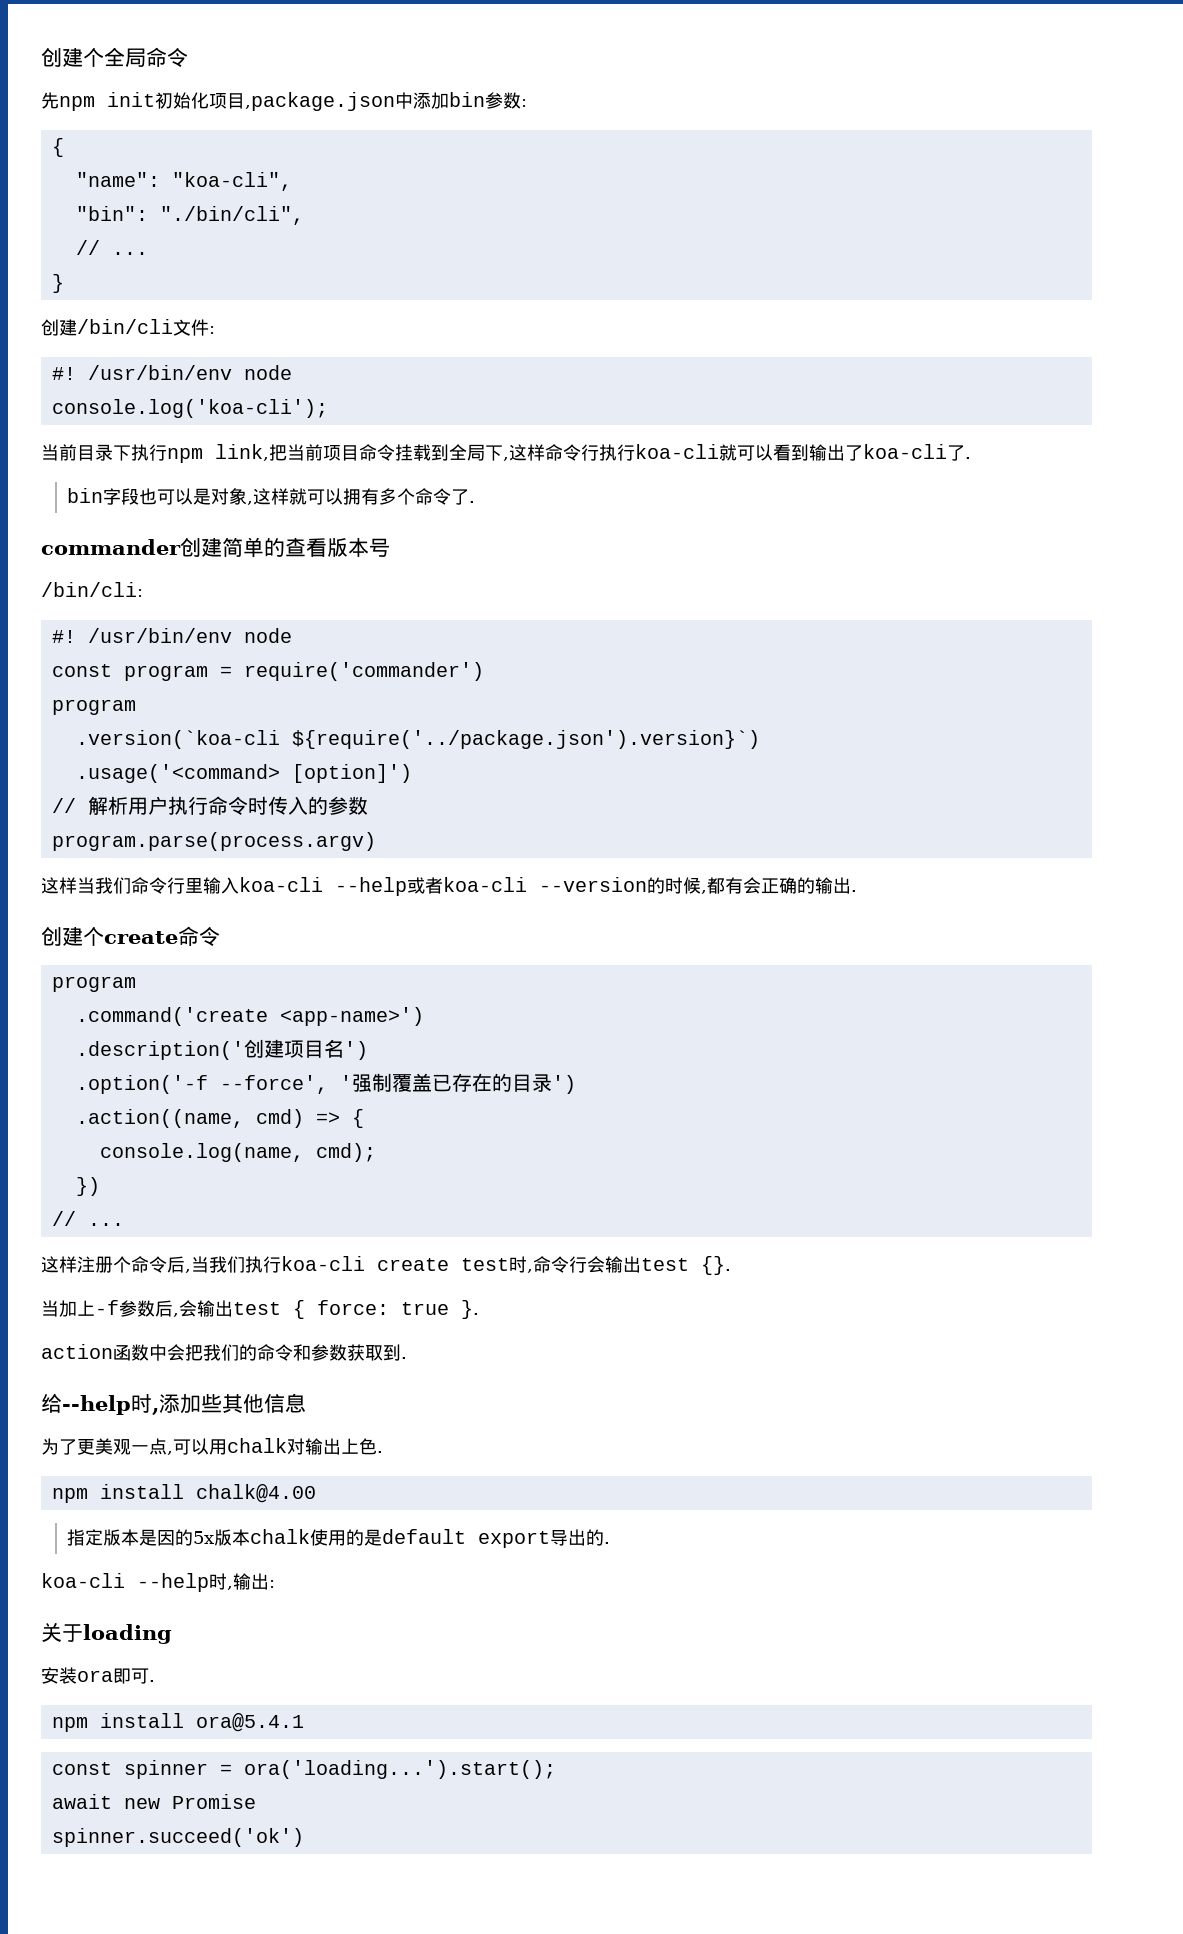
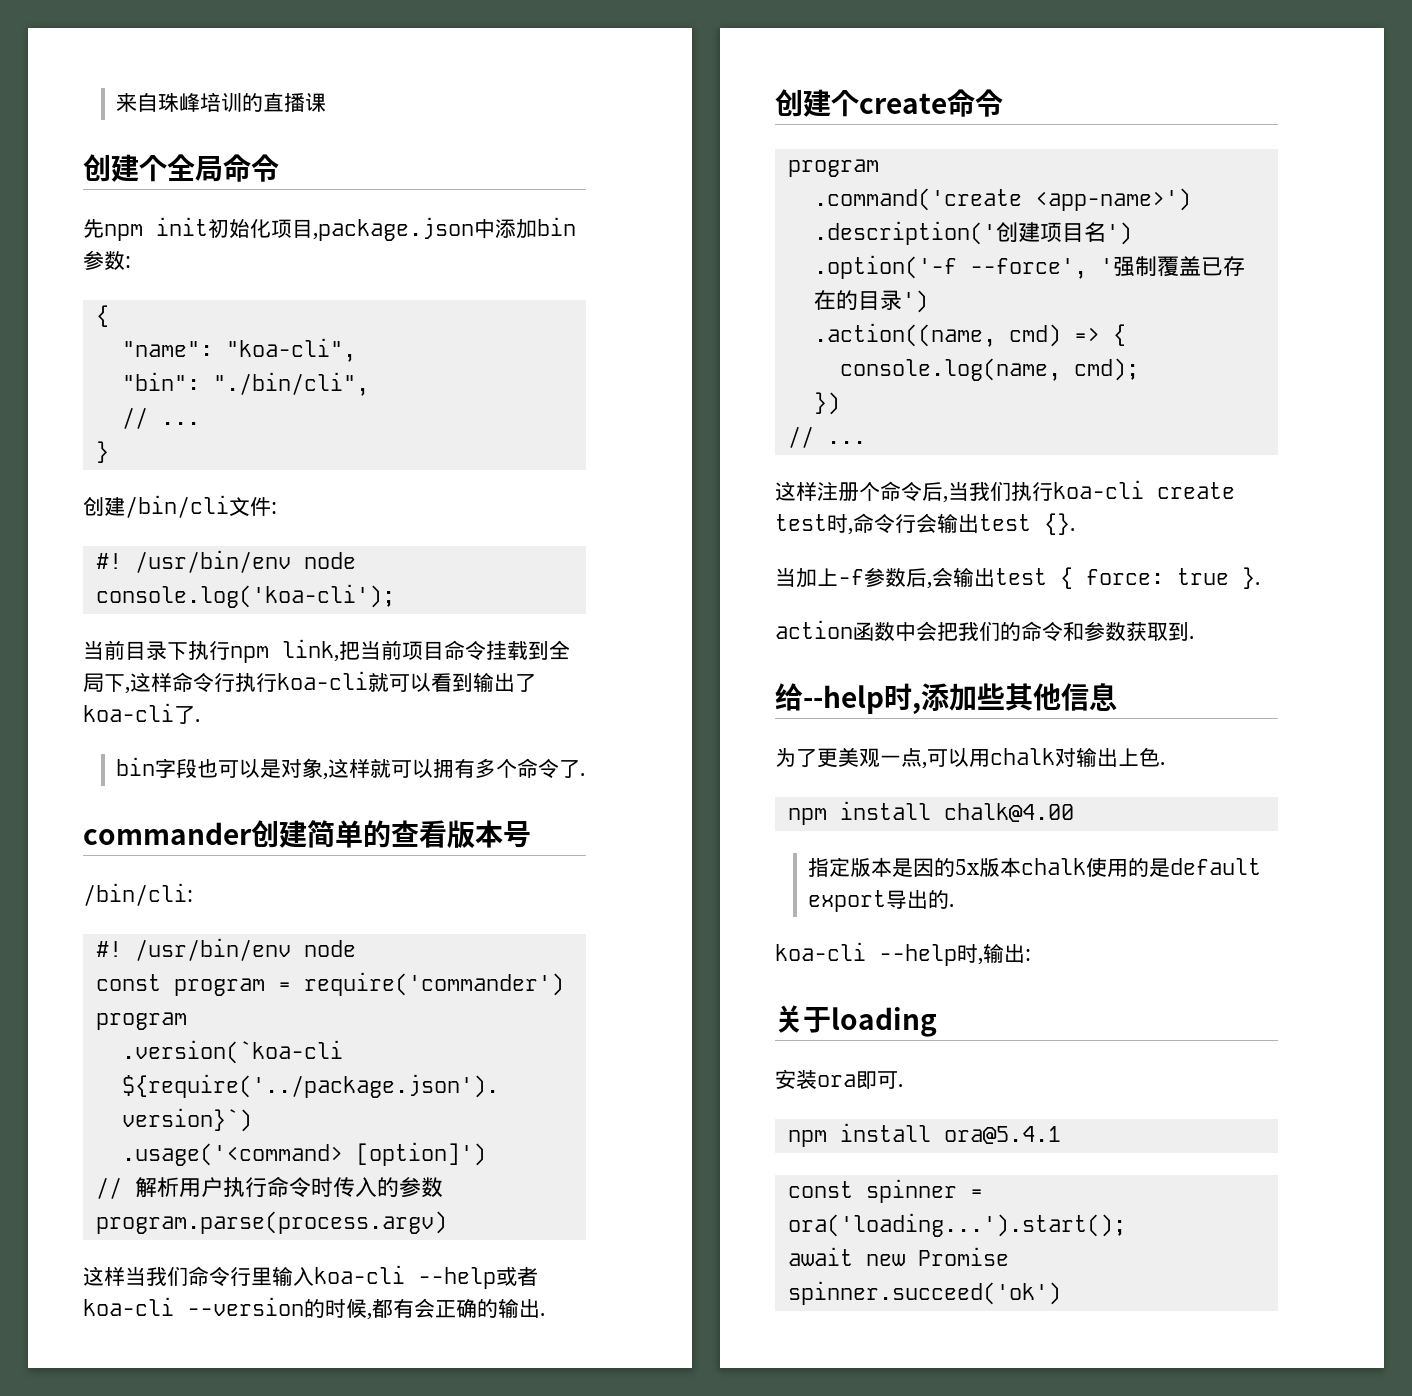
(41, 57) none -> [116,92,327,112] 来自珠峰培训的直播课 //

